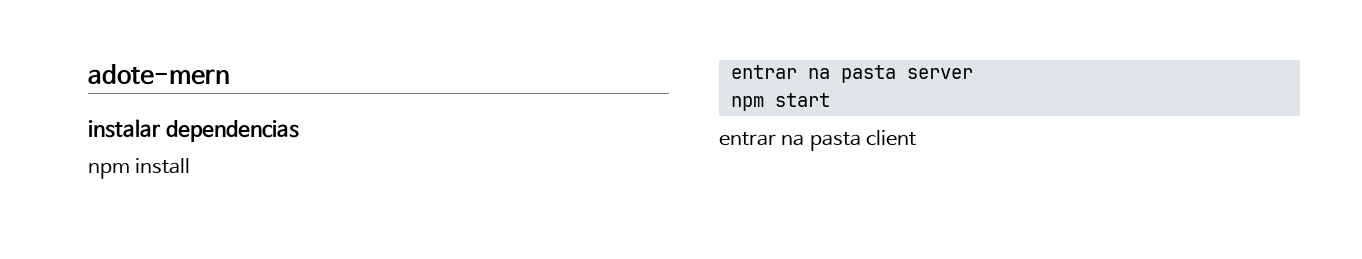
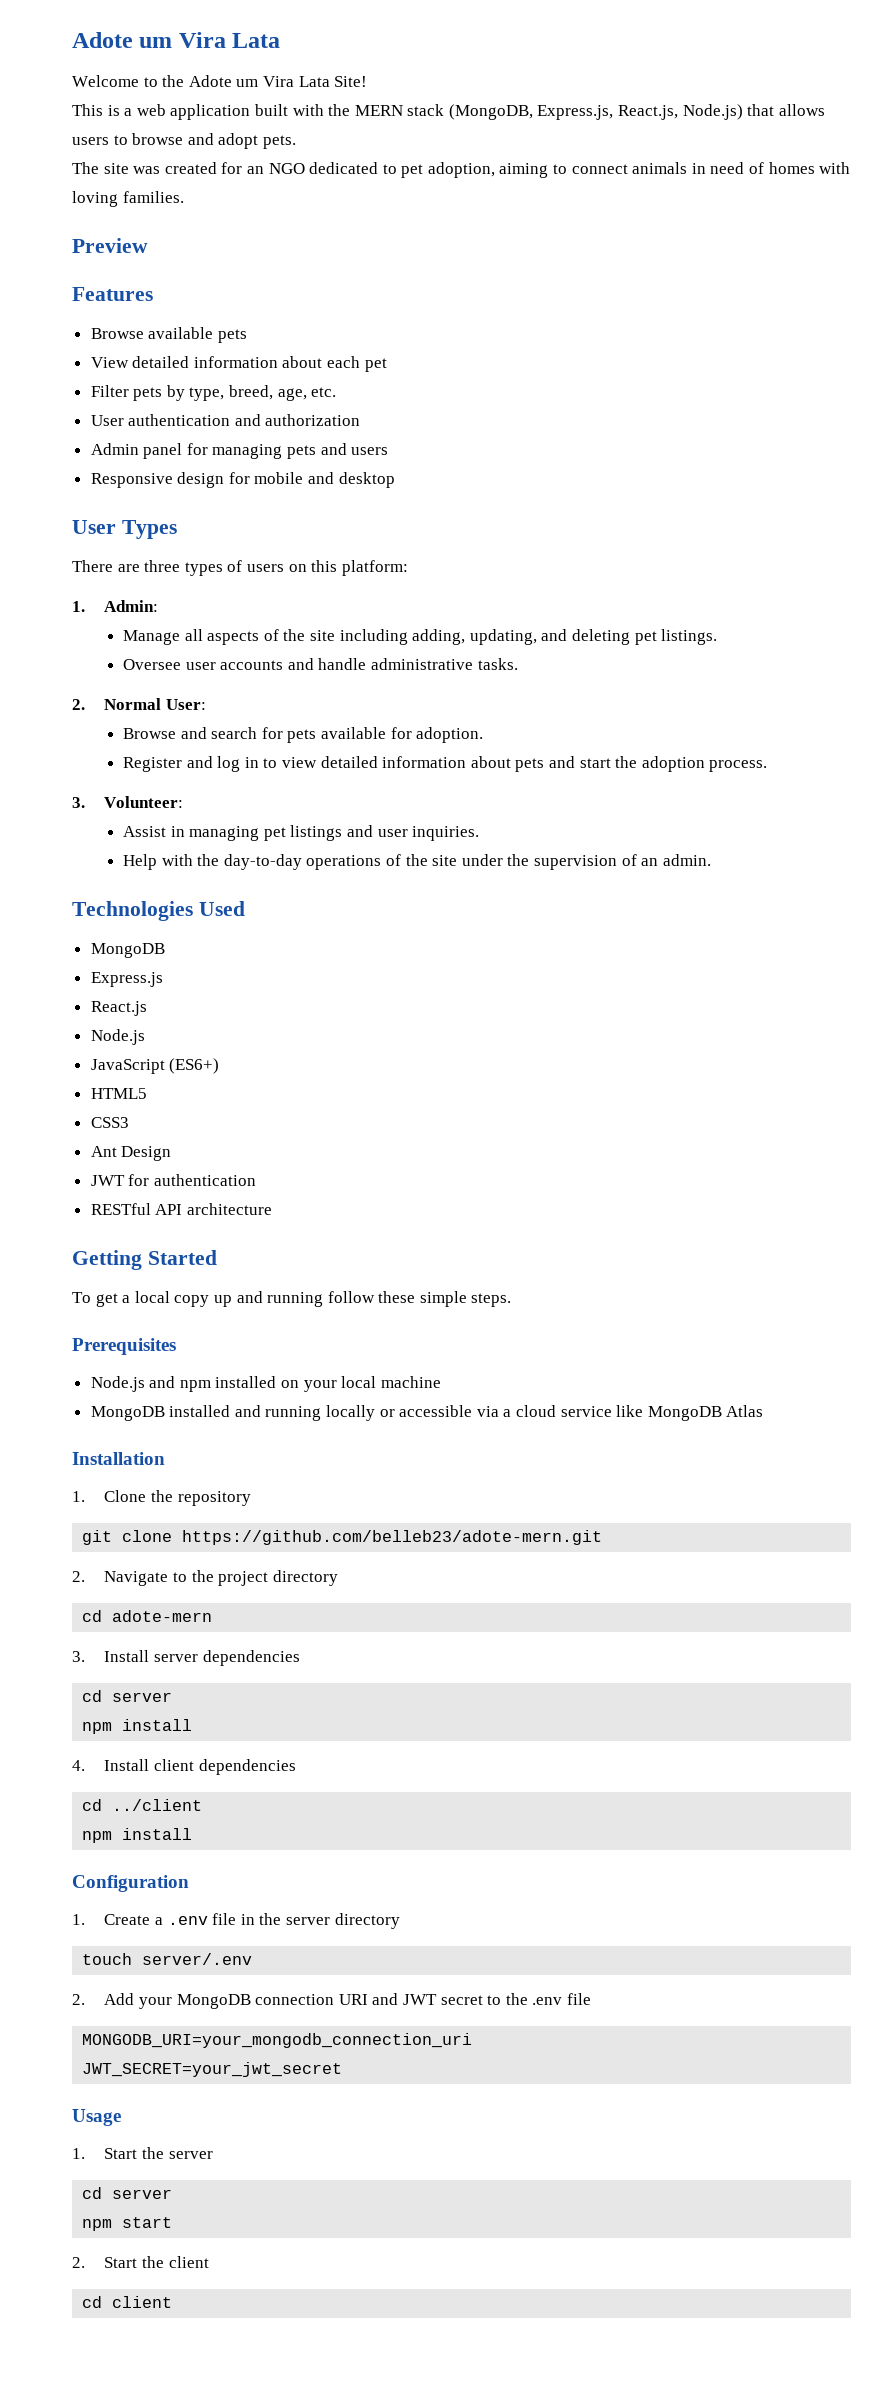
[88,64,230,85] [88,119,299,142] [88,158,191,179] [730,65,896,83] adote-mern // instalar dependencias // npm install // entrar na pasta -> [72,32,281,48] [72,75,368,87] [72,104,825,120] [72,133,296,149] [72,162,851,178] [72,191,184,207] [72,238,148,253] [72,287,153,301] [90,327,247,343] [90,356,387,372] [90,385,337,401] [90,414,361,426] [90,443,389,459] [90,472,395,488] [72,520,177,539] [72,560,408,576] [72,600,159,612] [123,629,718,645] [123,658,518,670] [72,698,207,710] [123,727,484,743] [123,756,768,772] [72,796,184,808] [123,825,480,841] [123,854,711,870] [72,901,245,921] [90,943,165,958] [90,972,163,987] [90,1001,147,1016] [90,1029,145,1045] [90,1058,220,1074] [90,1088,147,1099] [90,1117,129,1128] [90,1146,172,1161] [90,1174,256,1186] [90,1203,272,1215] [72,1250,217,1270] [72,1291,512,1307] [72,1338,176,1355] [90,1376,441,1392] [90,1405,764,1421] [72,1452,165,1465] [72,1490,251,1506] [82,1530,603,1545] [72,1570,338,1586] [82,1610,213,1622] [72,1650,300,1666] [82,1690,173,1702] [82,1719,193,1734] [72,1759,296,1775] [82,1799,203,1811] [82,1828,193,1843] [72,1875,189,1892] [72,1913,400,1929] [82,1953,253,1965] [72,1993,591,2009] [82,2033,473,2048] [82,2062,343,2077] [72,2109,121,2126] [72,2147,213,2159] [82,2187,103,2199] Adote um Vira Lata // Welcome to the Adote um Vira Lata Site! // This is a web application built with the MERN stack (MongoDB, Express.js, React.js, Node.js) that allows users to browse and adopt pets. // The site was created for an NGO dedicated to pet adoption, aiming to connect animals in need of homes with loving families. // Preview // Features // Browse available pets // View detailed information about each pet // Filter pets by type, breed, age, etc. // User authentication and authorization // Admin panel for managing pets and users // Responsive design for mobile and desktop // User Types // There are three types of users on this platform: // 1. Admin: // Manage all aspects of the site including adding, updating, and deleting pet listings. // Oversee user accounts and handle administrative tasks. // 2. Normal User: // Browse and search for pets available for adoption. // Register and log in to view detailed information about pets and start the adoption process. // 3. Volunteer: // Assist in managing pet listings and user inquiries. // Help with the day-to-day operations of the site under the supervision of an admin. // Technologies Used // MongoDB // Express.js // React.js // Node.js // JavaScript (ES6+) // HTML5 // CSS3 // Ant Design // JWT for authentication // RESTful API architecture // Getting Started // To get a local copy up and running follow these simple steps. // Prerequisites // Node.js and npm installed on your local machine // MongoDB installed and running locally or accessible via a cloud service like MongoDB Atlas // Installation // 1. Clone the repository // git clone https://github.com/belleb23/adote-mern.git // 2. Navigate to the project directory // cd adote-mern // 3. Install server dependencies // cd server // npm install // 4. Install client dependencies // cd ../client // npm install // Configuration // 1. Create a .env file in the server directory // touch server/.env // 2. Add your MongoDB connection URI and JWT secret to the .env file // MONGODB_URI=your_mongodb_connection_uri // JWT_SECRET=your_jwt_secret // Usage // 1. Start the server // cd
[719,130,916,151] entrar na pasta client -> [72,2256,209,2268] [82,2296,173,2308] 2. Start the client // cd client

